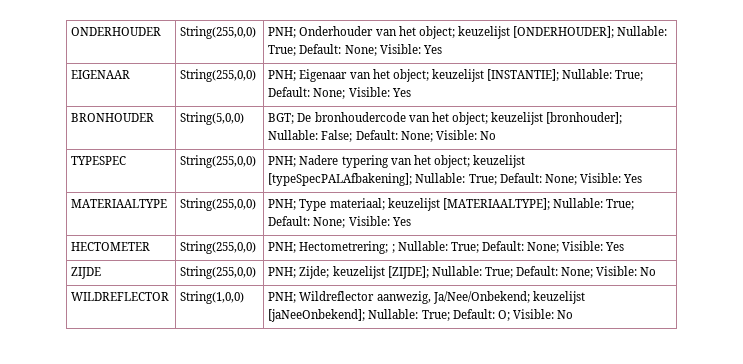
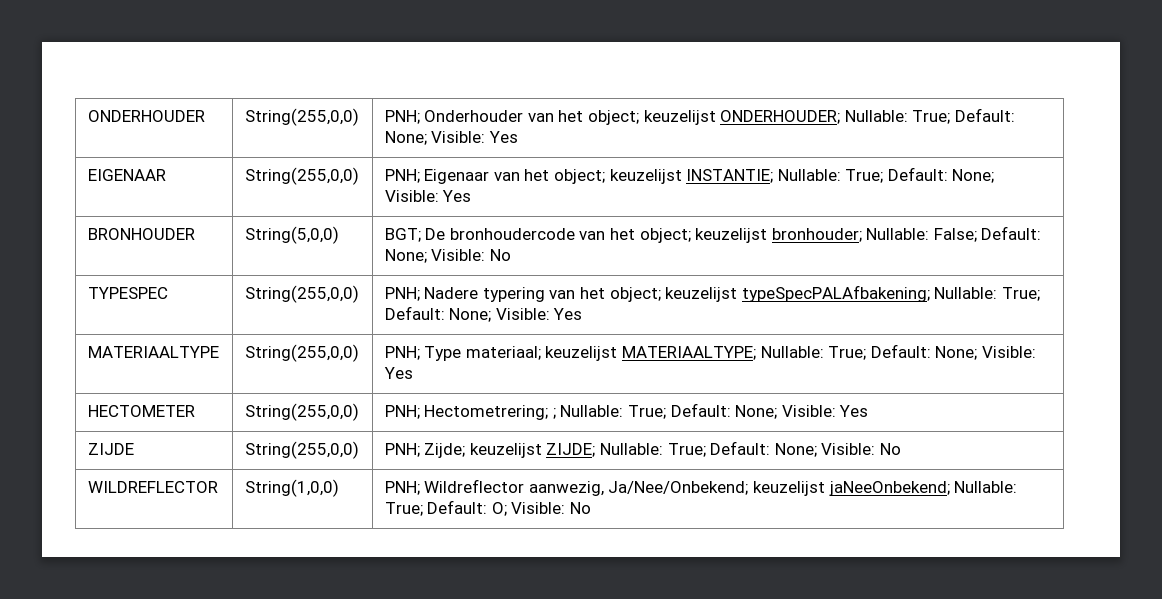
[512,26,614,38] [ONDERHOUDER]; -> [720,110,841,124] ONDERHOUDER;
[486,69,559,81] [INSTANTIE]; -> [686,169,774,183] INSTANTIE;
[546,112,623,124] [bronhouder]; -> [771,228,862,242] bronhouder;
[268,173,413,186] [typeSpecPALAfbakening]; -> [741,285,930,302] typeSpecPALAfbakening;
[442,198,550,210] [MATERIAALTYPE]; -> [621,346,756,360] MATERIAALTYPE;
[387,266,429,279] [ZIJDE]; -> [546,443,596,457] ZIJDE;
[268,309,366,322] [jaNeeOnbekend]; -> [828,481,950,496] jaNeeOnbekend;

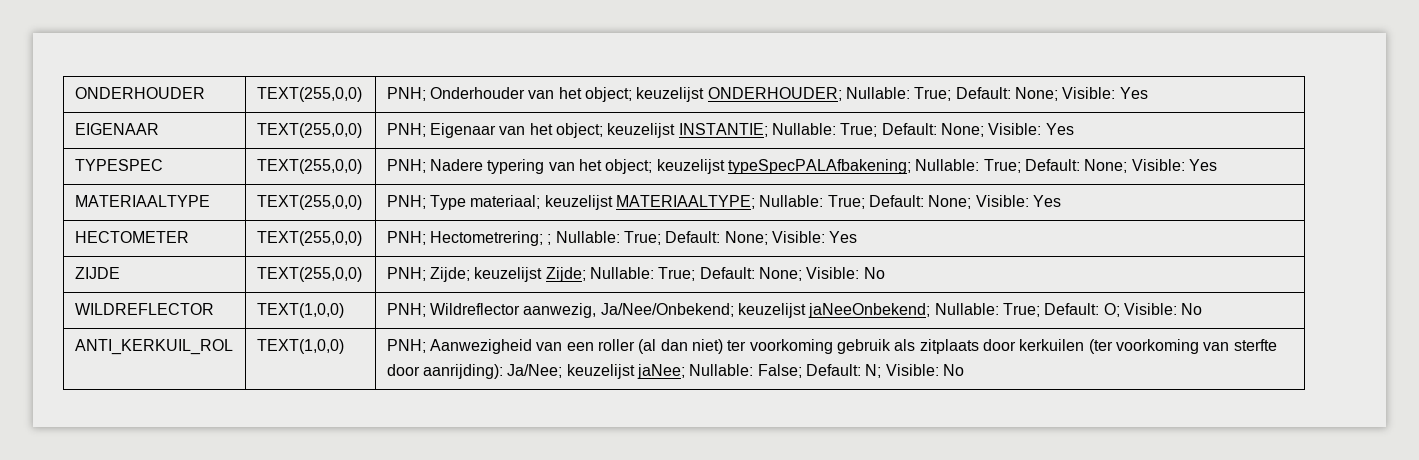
[244,108,359,126] String(255,0,0) -> [256,87,362,102] TEXT(255,0,0)
[244,167,359,185] String(255,0,0) -> [256,123,362,138] TEXT(255,0,0)
[87,228,195,240] [244,226,339,244] [384,226,1042,243] [384,249,511,263] // BRONHOUDER | String(5,0,0) | BGT; De bronhoudercode van het object; keuzelijst bronhouder; Nullable: False; Default: None; Visible: No -> (1074, 129) none
[244,285,359,303] String(255,0,0) -> [256,159,362,174] TEXT(255,0,0)
[244,344,359,362] String(255,0,0) -> [256,195,362,210] TEXT(255,0,0)
[244,403,359,421] String(255,0,0) -> [256,231,362,246] TEXT(255,0,0)
[244,441,359,459] String(255,0,0) -> [256,267,362,282] TEXT(255,0,0)
[546,443,596,457] ZIJDE; -> [545,267,586,282] Zijde;
[244,479,339,497] String(1,0,0) -> [256,303,344,318] TEXT(1,0,0)
(591, 508) none -> [74,339,233,355] [256,339,344,354] [386,339,1277,354] [386,364,965,379] // ANTI_KERKUIL_ROL | TEXT(1,0,0) | PNH; Aanwezigheid van een roller (al dan niet) ter voorkoming gebruik als zitplaats door kerkuilen (ter voorkoming van sterfte door aanrijding): Ja/Nee; keuzelijst jaNee; Nullable: False; Default: N; Visible: No

